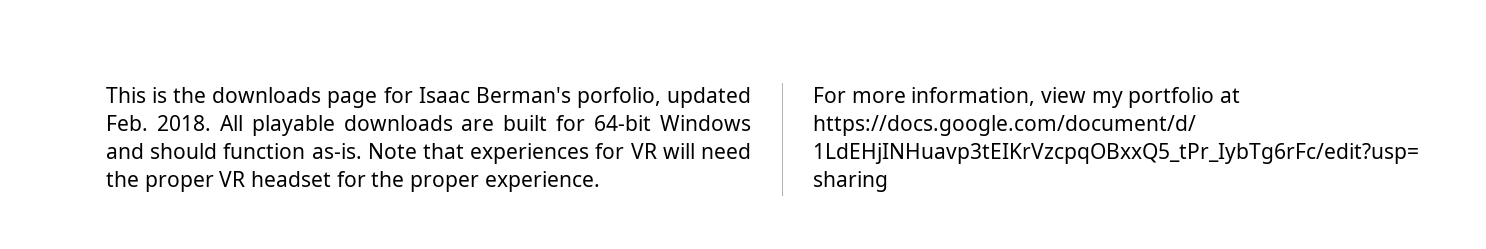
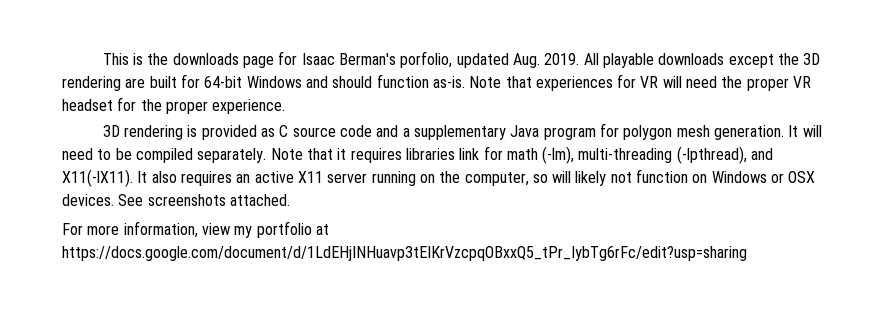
[106,115,211,131] Feb. 2018. -> [512,53,580,68] Aug. 2019.
(453, 123) none -> [728,53,821,68] [62,76,121,91] except the 3D rendering
(600, 181) none -> [102,123,822,140] [62,146,774,164] [62,169,816,187] [62,194,290,206] // 3D rendering is provided as C source code and a supplementary Java program for polygon mesh generation. It will need to be compiled separately. Note that it requires libraries link for math (-lm), multi-threading (-lpthread), and X11(-lX11). It also requires an active X11 server running on the computer, so will likely not function on Windows or OSX devices. See screenshots attached.

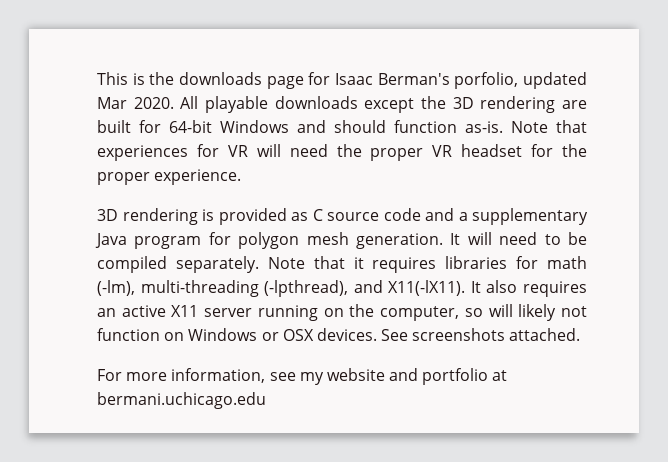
[512,53,580,68] Aug. 2019. -> [97,97,174,109] Mar 2020.
[459,148,480,160] link -> (508, 262) none
[201,223,253,238] view my -> [269,368,419,385] see my website and
[62,246,747,261] https://docs.google.com/document/d/1LdEHjINHuavp3tEIKrVzcpqOBxxQ5_tPr_IybTg6rFc/edit?usp=sharing -> [97,392,266,409] bermani.uchicago.edu

